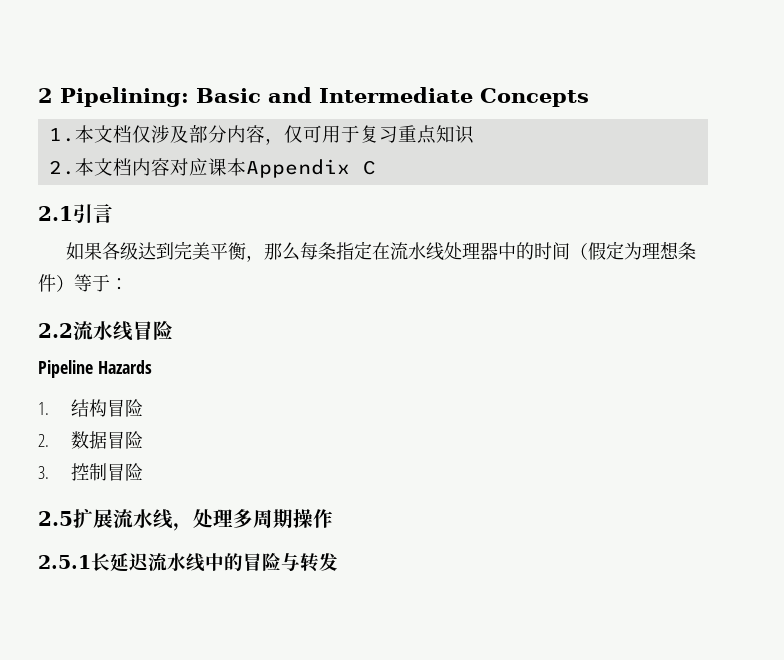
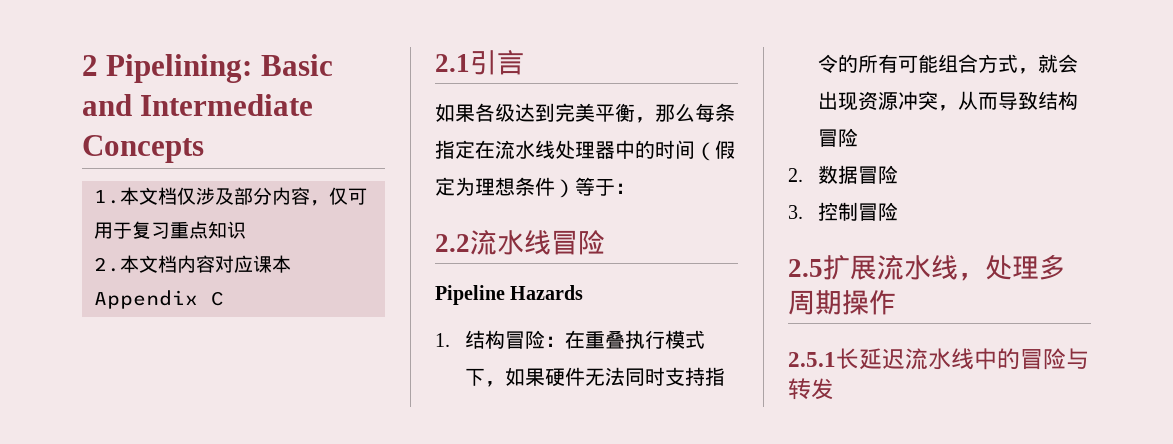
(143, 408) none -> [544,330,705,349] [464,367,725,387] [817,54,1078,74] [817,91,1078,111] [817,128,858,147] ：在重叠执行模式下，如果硬件无法同时支持指令的所有可能组合方式，就会出现资源冲突，从而导致结构冒险

